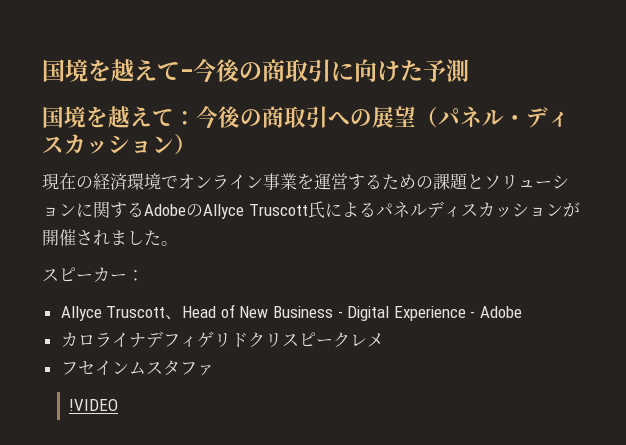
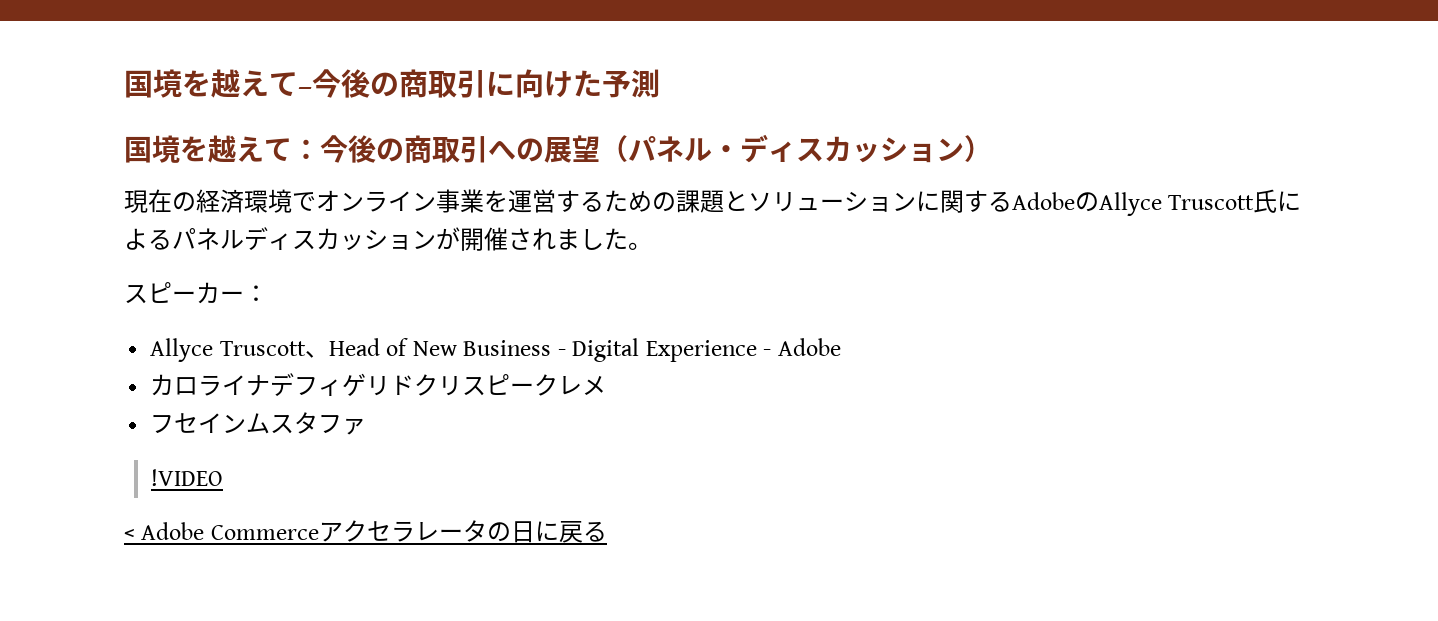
(119, 405) none -> [124,520,607,543] // < Adobe Commerceアクセラレータの日に戻る

